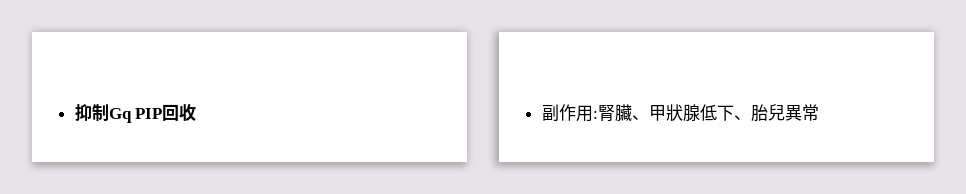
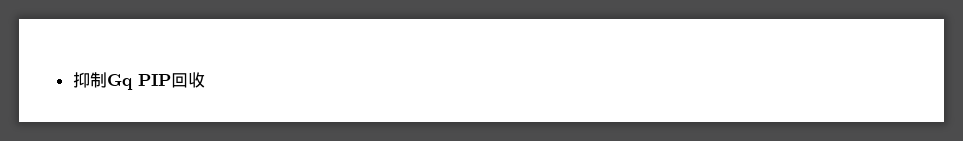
[541,104,819,122] // 副作用:腎臟、甲狀腺低下、胎兒異常 -> (205, 80) none

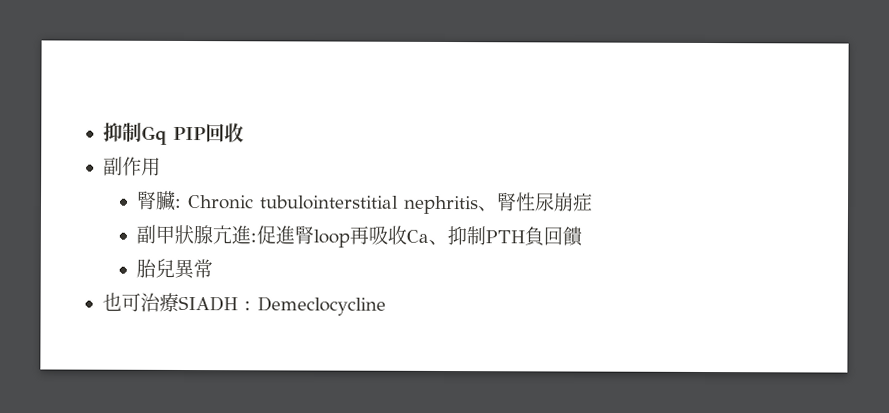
(205, 80) none -> [102,156,161,176] [136,190,594,215] [136,224,585,248] [136,258,214,280] [101,292,386,316] // 副作用 // 腎臟: Chronic tubulointerstitial nephritis、腎性尿崩症 // 副甲狀腺亢進:促進腎loop再吸收Ca、抑制PTH負回饋 // 胎兒異常 // 也可治療SIADH : Demeclocycline

